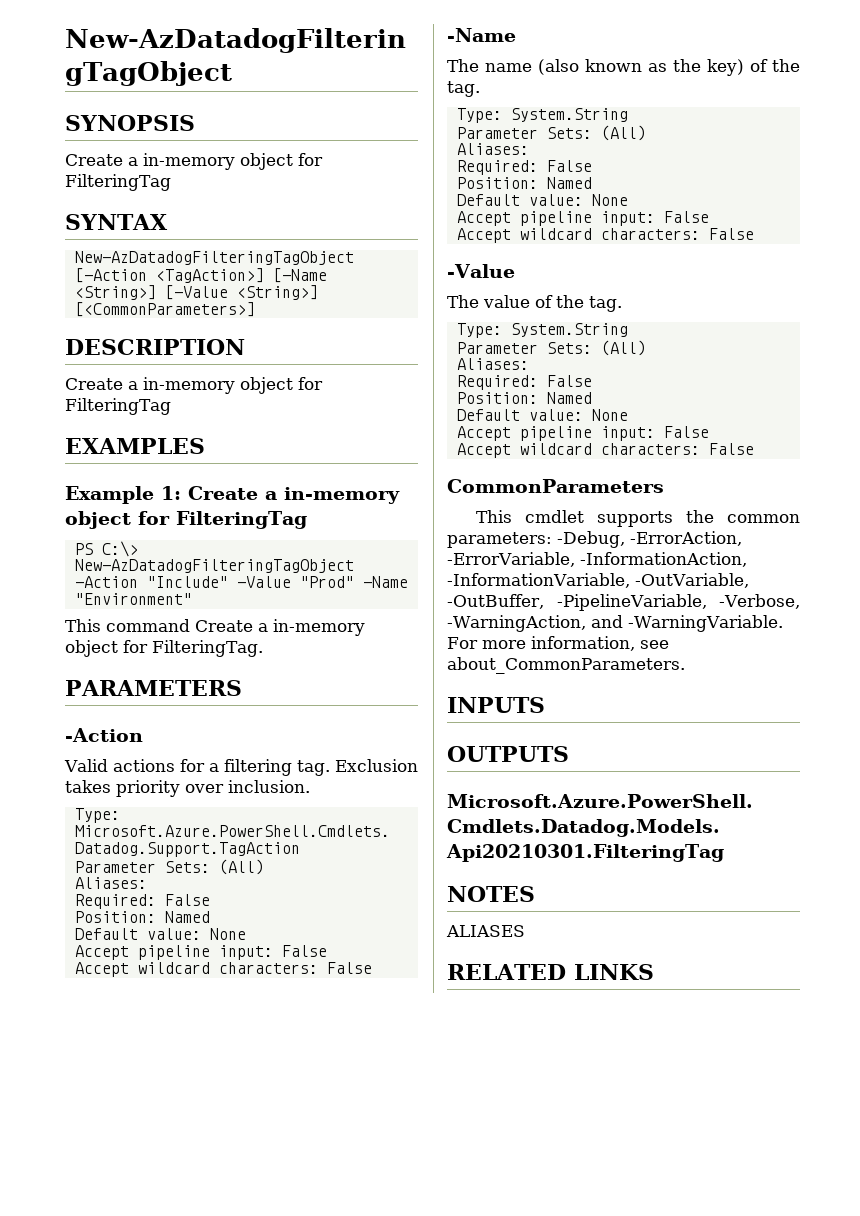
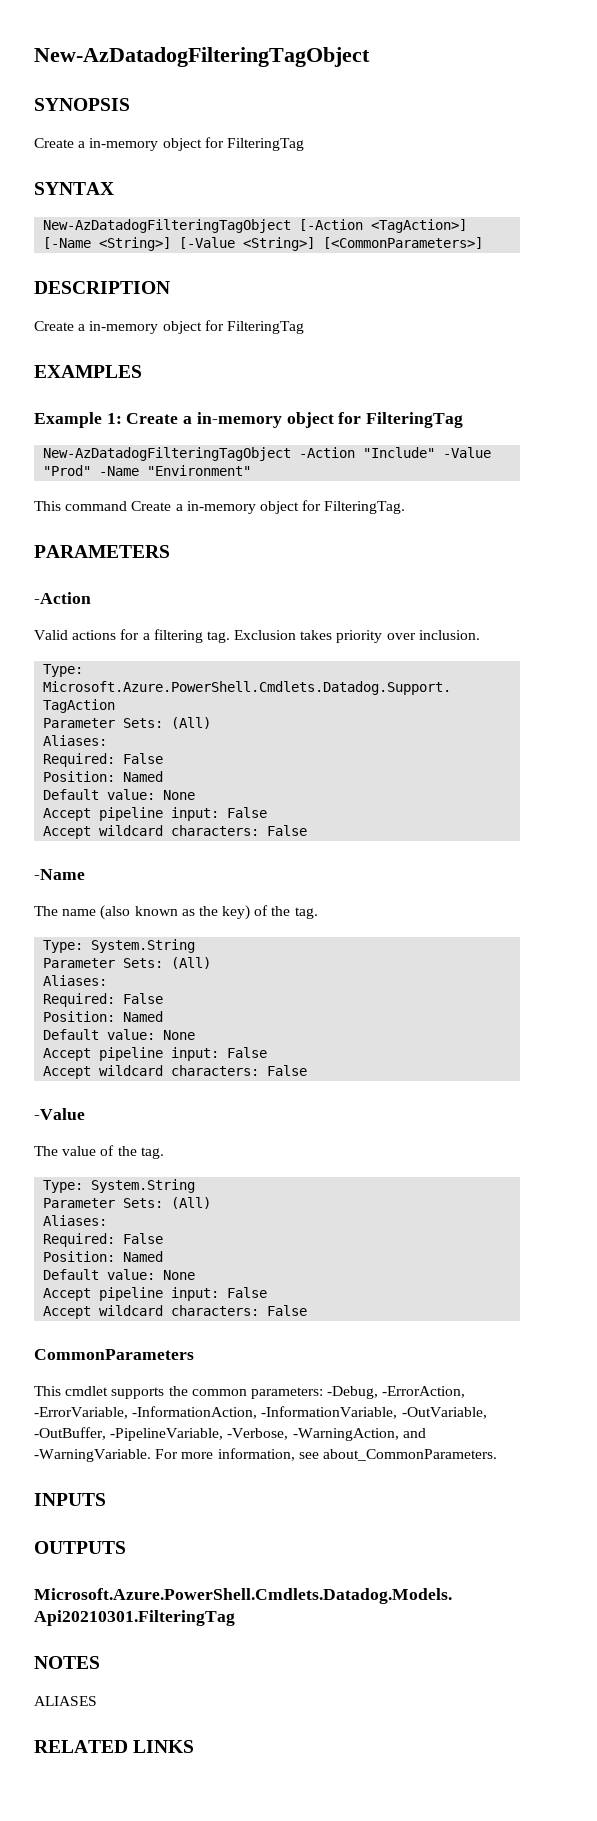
[74,541,138,557] PS C:\> -> (464, 420) none

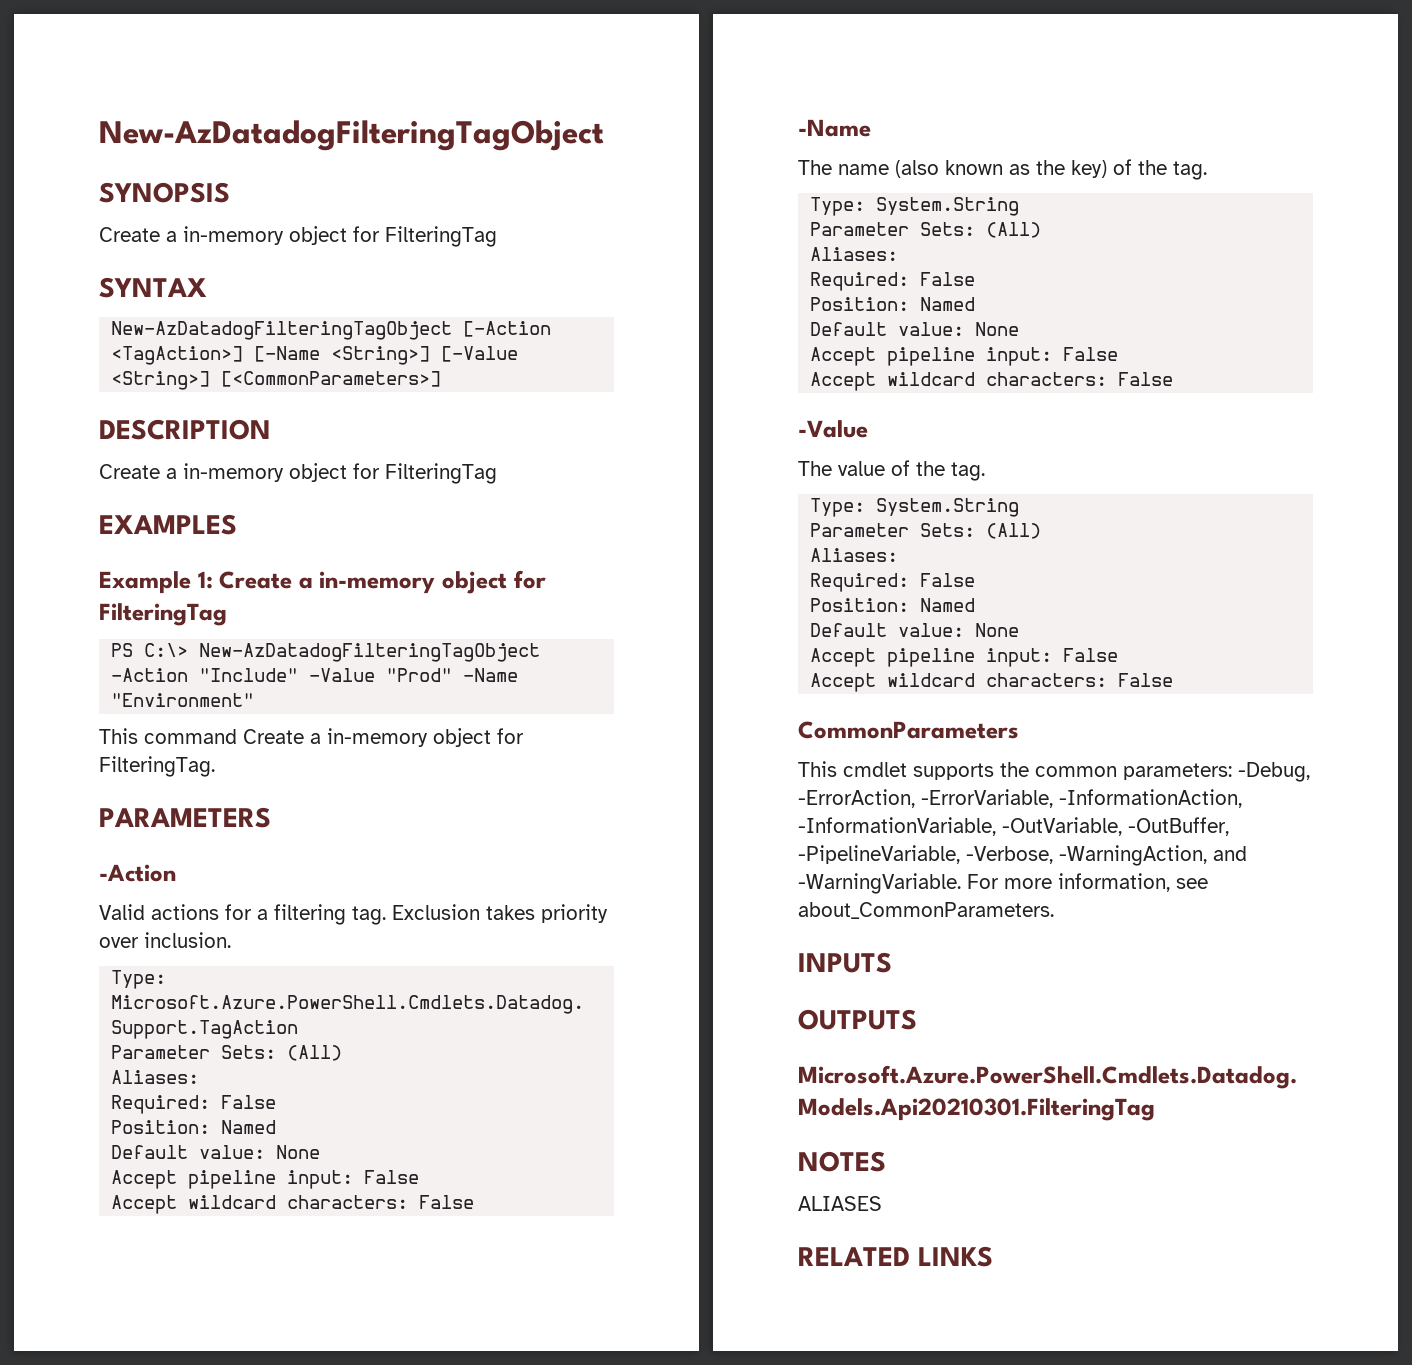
(464, 420) none -> [111,643,189,657] PS C:\>

